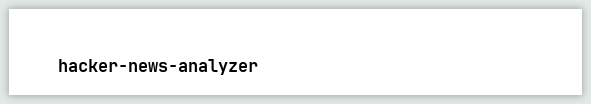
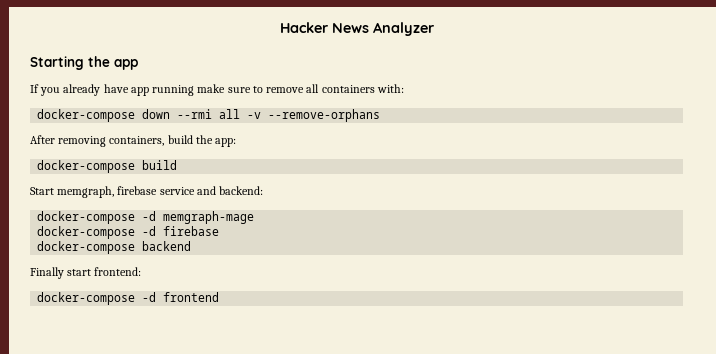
[58,59,258,75] hacker-news-analyzer -> [279,22,434,36] [30,56,138,70] [30,84,404,96] [37,109,381,122] [30,135,237,147] [37,160,178,173] [30,186,264,198] [37,211,255,224] [37,226,220,239] [37,241,192,254] [30,267,142,279] [37,292,220,305] Hacker News Analyzer // Starting the app // If you already have app running make sure to remove all containers with: // docker-compose down --rmi all -v --remove-orphans // After removing containers, build the app: // docker-compose build // Start memgraph, firebase service and backend: // docker-compose -d memgraph-mage // docker-compose -d firebase // docker-compose backend // Finally start frontend: // docker-compose -d frontend

